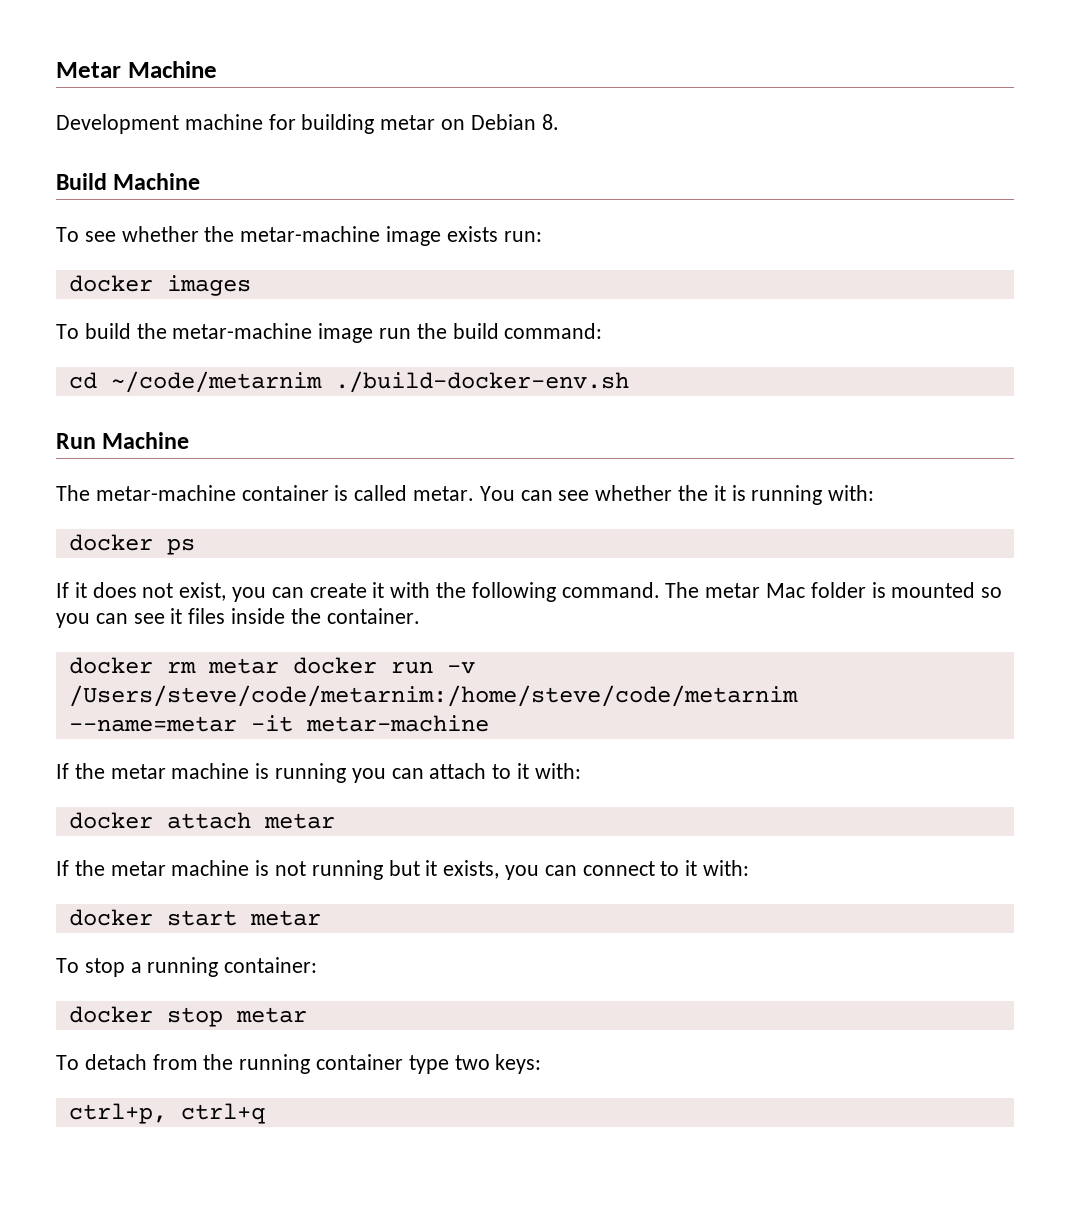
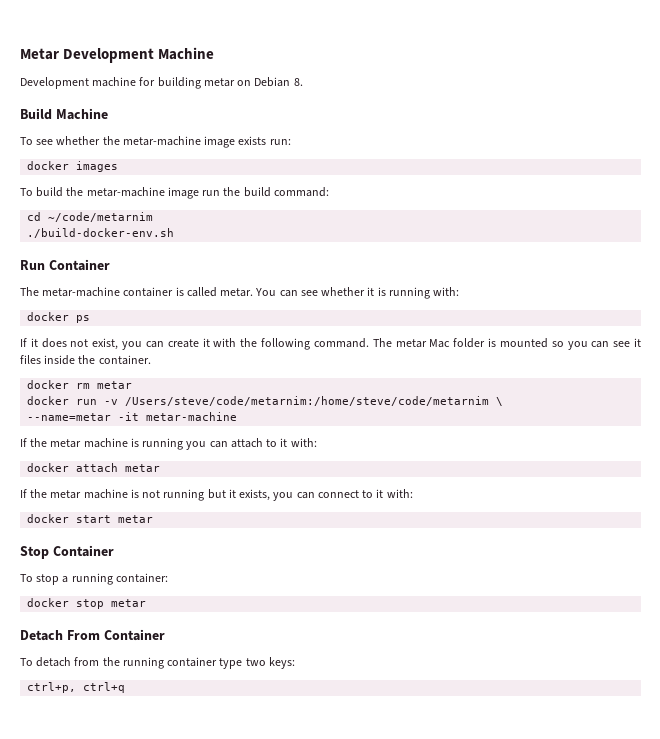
(121, 70) none -> [63,48,155,63] Development
(322, 382) none -> (154, 217) //
[102,432,190,449] Machine -> [48,259,110,271] Container
[678,485,709,501] the -> (366, 291) none
(279, 666) none -> (133, 385) //
(798, 696) none -> [496,397,504,406] \
(321, 918) none -> [20,545,114,559] // Stop Container
(307, 1015) none -> [20,629,165,641] // Detach From Container

